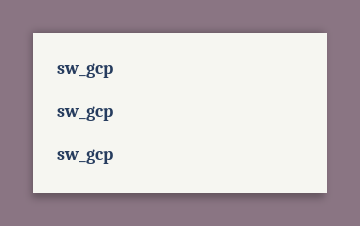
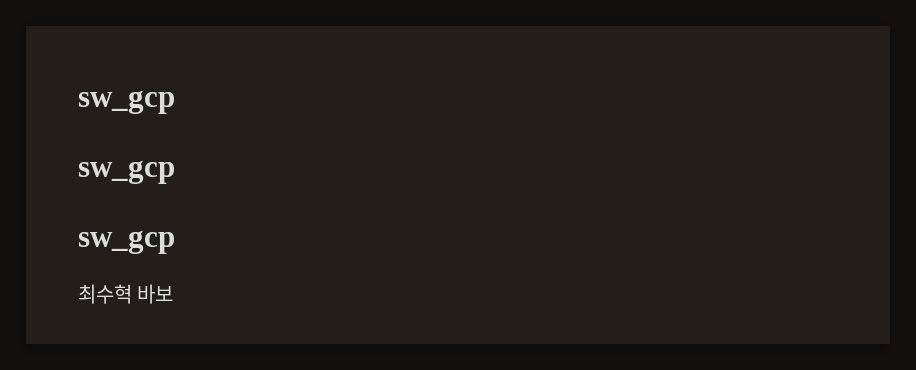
(113, 156) none -> [78,284,174,304] // 최수혁 바보

